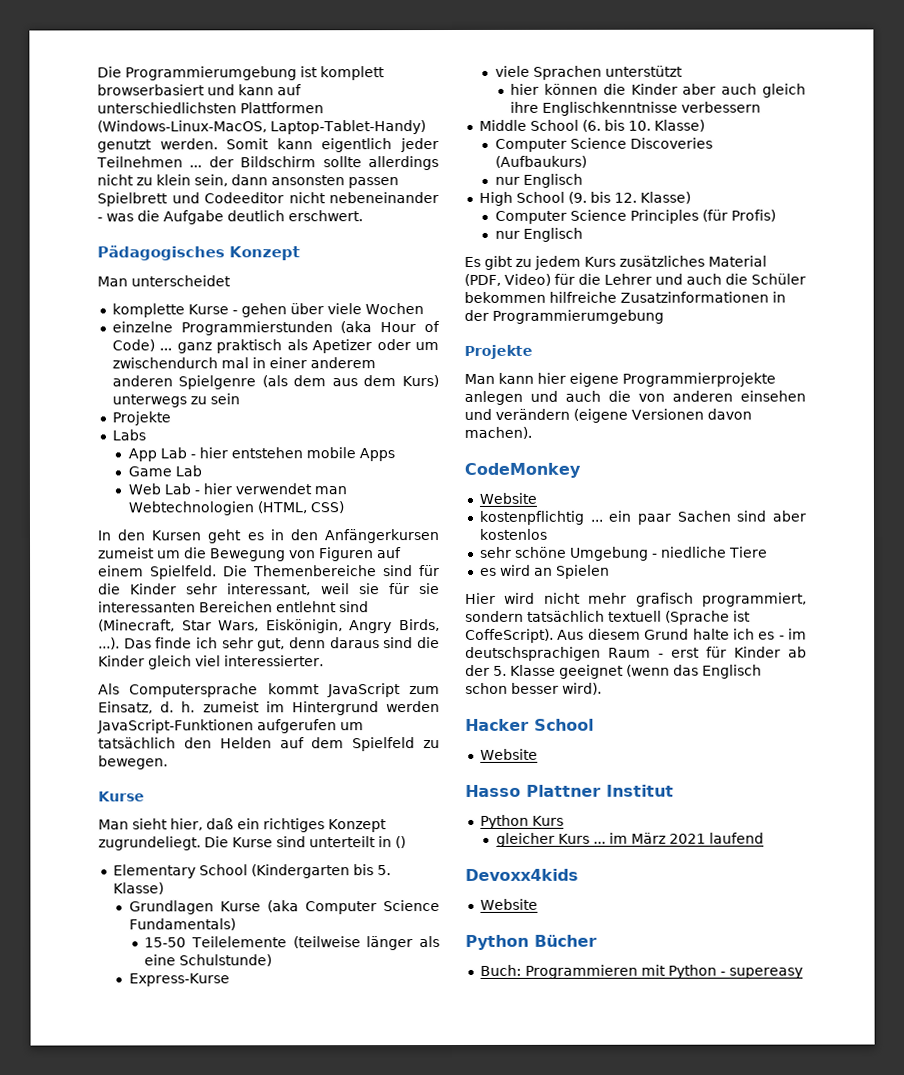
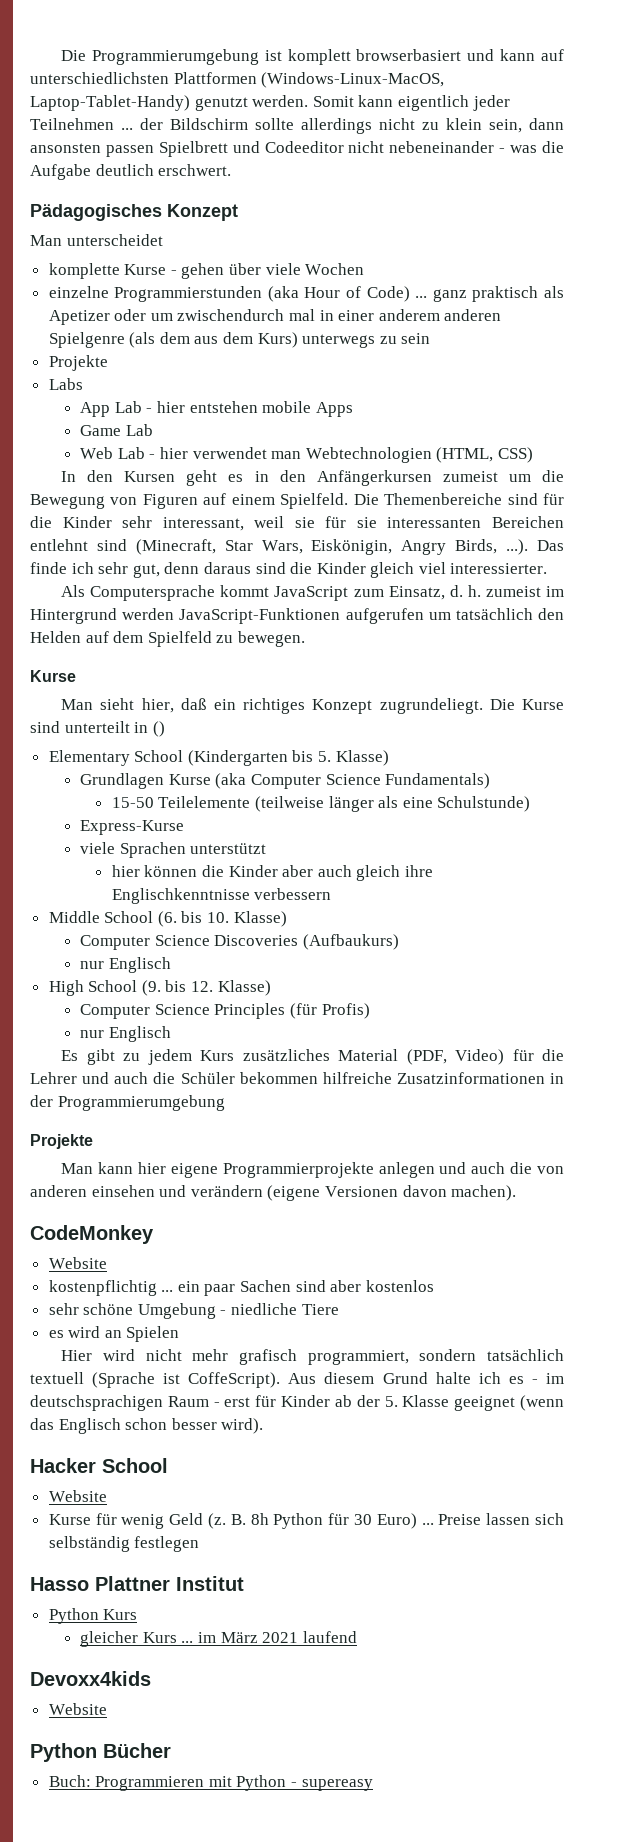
(538, 754) none -> [48,1513,564,1529] [48,1536,200,1552] // Kurse für wenig Geld (z. B. 8h Python für 30 Euro) ... Preise lassen sich selbständig festlegen

